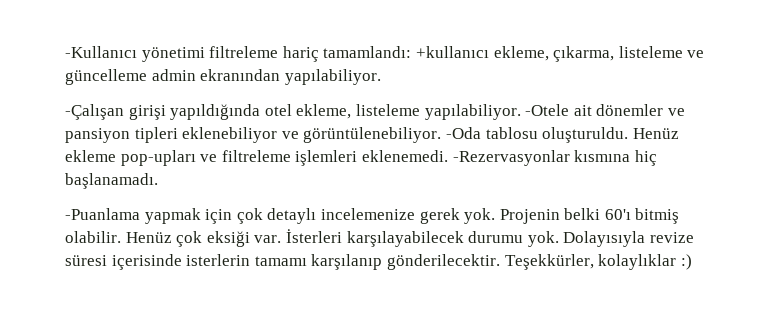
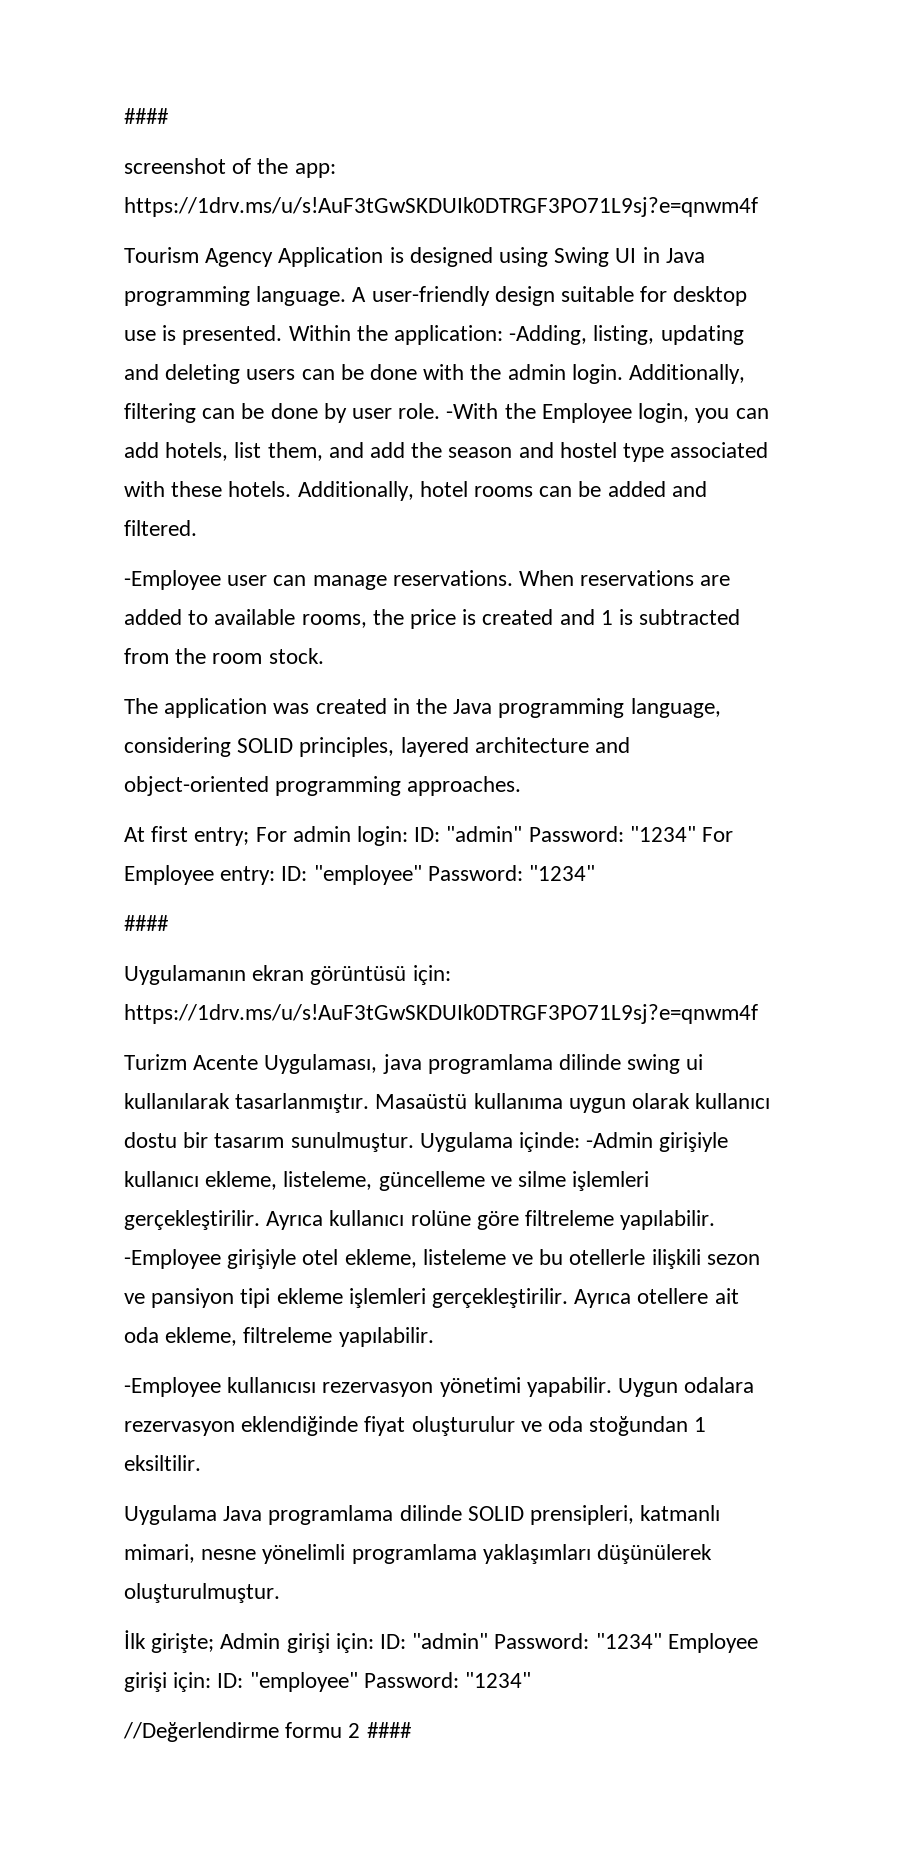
[65,46,705,62] [65,69,381,85] [65,104,685,120] [65,127,679,143] [65,150,657,166] [65,173,158,189] [65,208,680,224] [65,229,694,247] [65,254,692,270] -Kullanıcı yönetimi filtreleme hariç tamamlandı: +kullanıcı ekleme, çıkarma, listeleme ve güncelleme admin ekranından yapılabiliyor. // -Çalışan girişi yapıldığında otel ekleme, listeleme yapılabiliyor. -Otele ait dönemler ve pansiyon tipleri eklenebiliyor ve görüntülenebiliyor. -Oda tablosu oluşturuldu. Henüz ekleme pop-upları ve filtreleme işlemleri eklenemedi. -Rezervasyonlar kısmına hiç başlanamadı. // -Puanlama yapmak için çok detaylı incelemenize gerek yok. Projenin belki 60'ı bitmiş olabilir. Henüz çok eksiği var. İsterleri karşılayabilecek durumu yok. Dolayısıyla revize süresi içerisinde isterlerin tamamı karşılanıp gönderilecektir. Teşekkürler, kolaylıklar :) -> [124,108,169,124] [124,158,336,178] [124,197,758,217] [124,247,705,267] [124,286,748,306] [124,325,744,345] [124,364,746,384] [124,403,769,423] [124,442,769,462] [124,481,707,501] [124,520,197,536] [124,570,731,590] [124,609,741,629] [124,648,324,664] [124,698,721,718] [124,737,631,757] [124,776,522,796] [124,826,734,846] [124,865,596,885] [124,915,169,931] [124,965,451,985] [124,1004,758,1024] [124,1054,704,1074] [124,1093,771,1113] [124,1132,729,1152] [124,1171,650,1191] [124,1210,716,1230] [124,1249,760,1269] [124,1288,739,1308] [124,1327,434,1347] [124,1377,755,1397] [124,1416,707,1436] [124,1455,201,1471] [124,1505,721,1525] [124,1544,713,1564] [124,1583,280,1603] [124,1630,758,1653] [124,1672,532,1692] [123,1722,412,1742] #### // screenshot of the app: https://1drv.ms/u/s!AuF3tGwSKDUIk0DTRGF3PO71L9sj?e=qnwm4f // Tourism Agency Application is designed using Swing UI in Java programming language. A user-friendly design suitable for desktop use is presented. Within the application: -Adding, listing, updating and deleting users can be done with the admin login. Additionally, filtering can be done by user role. -With the Employee login, you can add hotels, list them, and add the season and hostel type associated with these hotels. Additionally, hotel rooms can be added and filtered. // -Employee user can manage reservations. When reservations are added to available rooms, the price is created and 1 is subtracted from the room stock. // The application was created in the Java programming language, considering SOLID principles, layered architecture and object-oriented programming approaches. // At first entry; For admin login: ID: "admin" Password: "1234" For Employee entry: ID: "employee" Password: "1234" // #### // Uygulamanın ekran görüntüsü için: https://1drv.ms/u/s!AuF3tGwSKDUIk0DTRGF3PO71L9sj?e=qnwm4f // Turizm Acente Uygulaması, java programlama dilinde swing ui kullanılarak tasarlanmıştır. Masaüstü kullanıma uygun olarak kullanıcı dostu bir tasarım sunulmuştur. Uygulama içinde: -Admin girişiyle kullanıcı ekleme, listeleme, güncelleme ve silme işlemleri gerçekleştirilir. Ayrıca kullanıcı rolüne göre filtreleme yapılabilir. -Employee girişiyle otel ekleme, listeleme ve bu otellerle ilişkili sezon ve pansiyon tipi ekleme işlemleri gerçekleştirilir. Ayrıca otellere ait oda ekleme, filtreleme yapılabilir. // -Employee kullanıcısı rezervasyon yönetimi yapabilir. Uygun odalara rezervasyon eklendiğinde fiyat oluşturulur ve oda stoğundan 1 eksiltilir. // Uygulama Java programlama dilinde SOLID prensipleri, katmanlı mimari, nesne yönelimli programlama yaklaşımları düşünülerek oluşturulmuştur. // İlk girişte; Admin girişi için: ID: "admin" Password: "1234" Employee girişi için: ID: "employee" Password: "1234" // //Değerlendirme formu 2 ####

